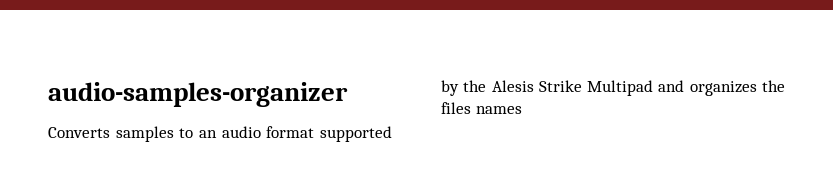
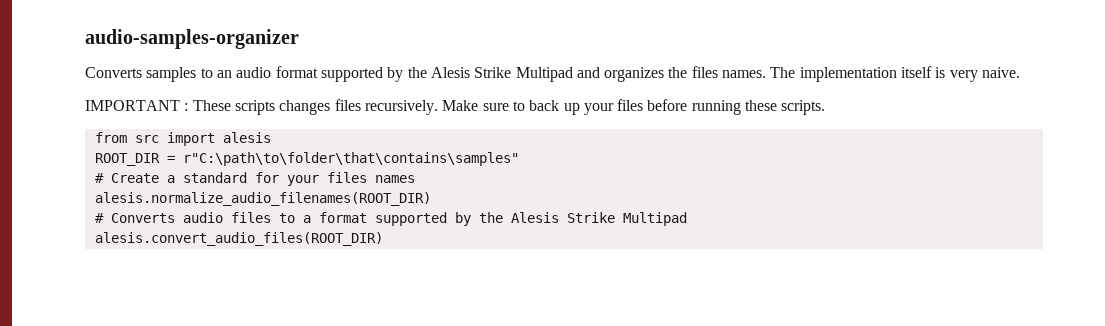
[475,106,522,114] names -> [722,66,1021,82] [85,99,826,115] [94,132,271,146] [94,152,519,166] [94,172,415,186] [94,192,431,206] [94,212,687,226] [94,232,383,246] names. The implementation itself is very naive. // IMPORTANT : These scripts changes files recursively. Make sure to back up your files before running these scripts. // from src import alesis // ROOT_DIR = r"C:\path\to\folder\that\contains\samples" // # Create a standard for your files names // alesis.normalize_audio_filenames(ROOT_DIR) // # Converts audio files to a format supported by the Alesis Strike Multipad // alesis.convert_audio_files(ROOT_DIR)

